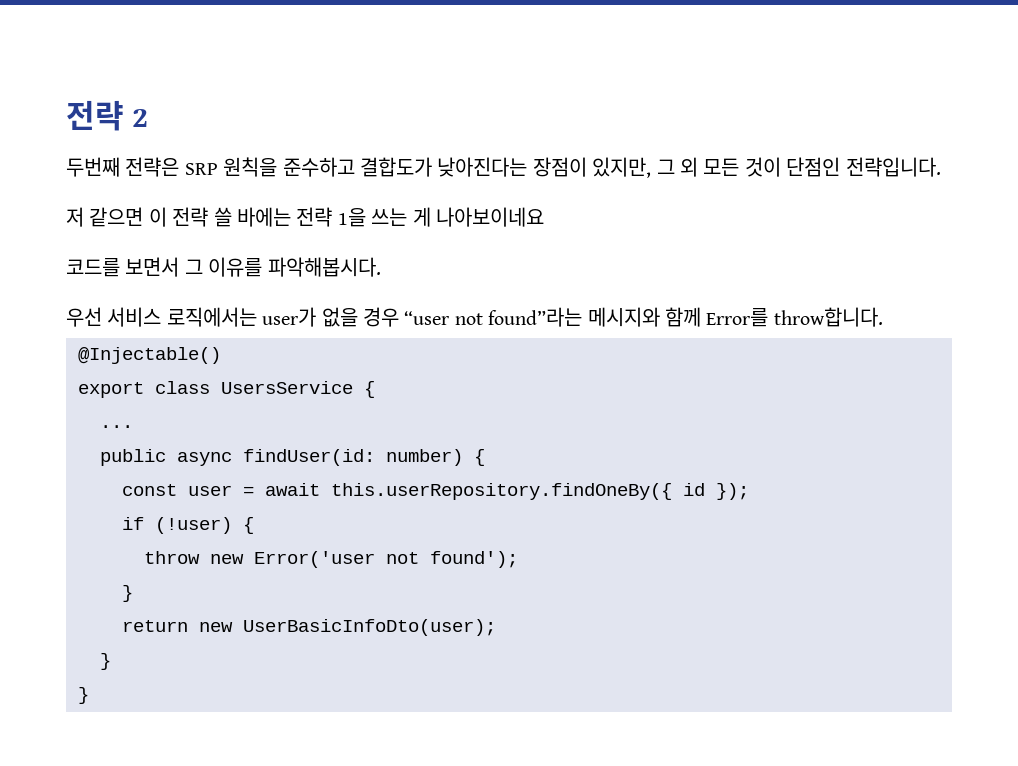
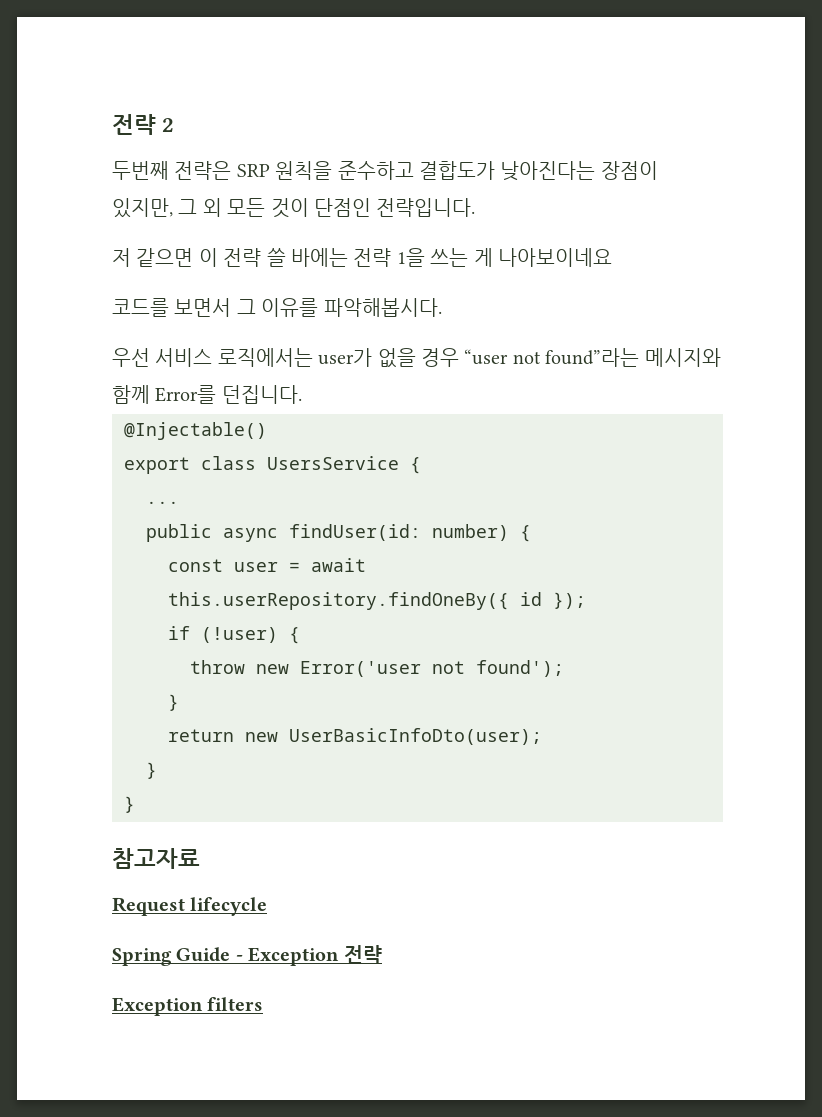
[773,307,883,327] throw합니다. -> [221,385,302,404] 던집니다.
(89, 695) none -> [112,848,200,869] [112,897,268,916] [112,945,382,966] [112,997,264,1016] // 참고자료 // Request lifecycle // Spring Guide - Exception 전략 // Exception filters

